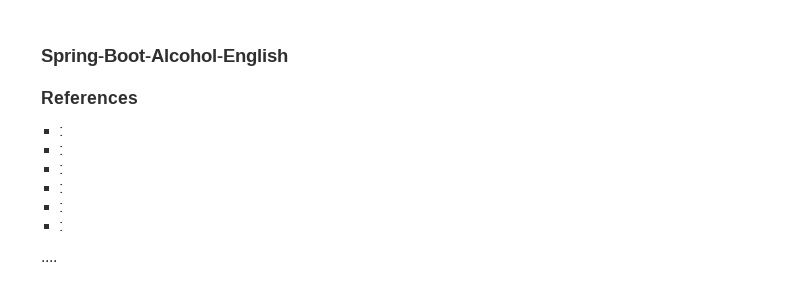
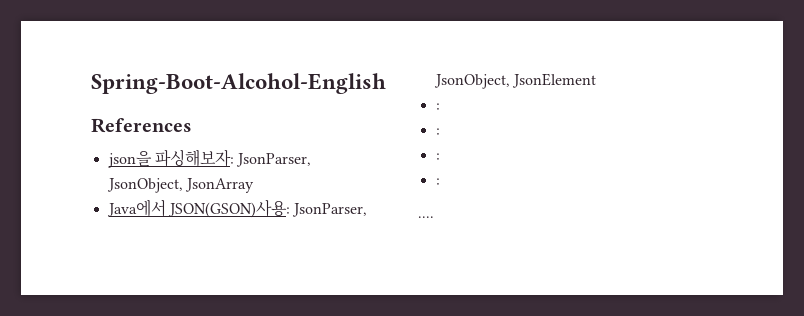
[58,127,63,136] [58,146,63,155] : // : -> [107,149,312,168] [106,178,254,193] [106,199,368,218] [433,73,596,89] json을 파싱해보자: JsonParser, JsonObject, JsonArray // Java에서 JSON(GSON)사용: JsonParser, JsonObject, JsonElement

